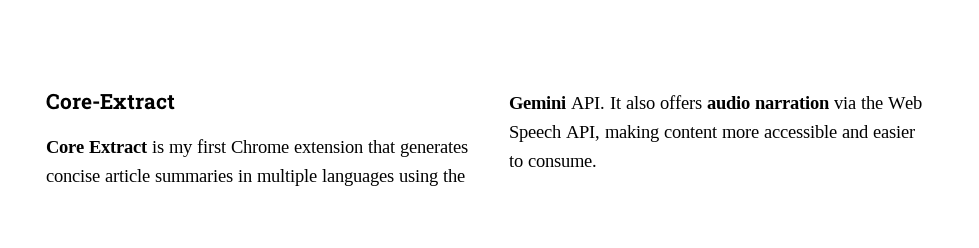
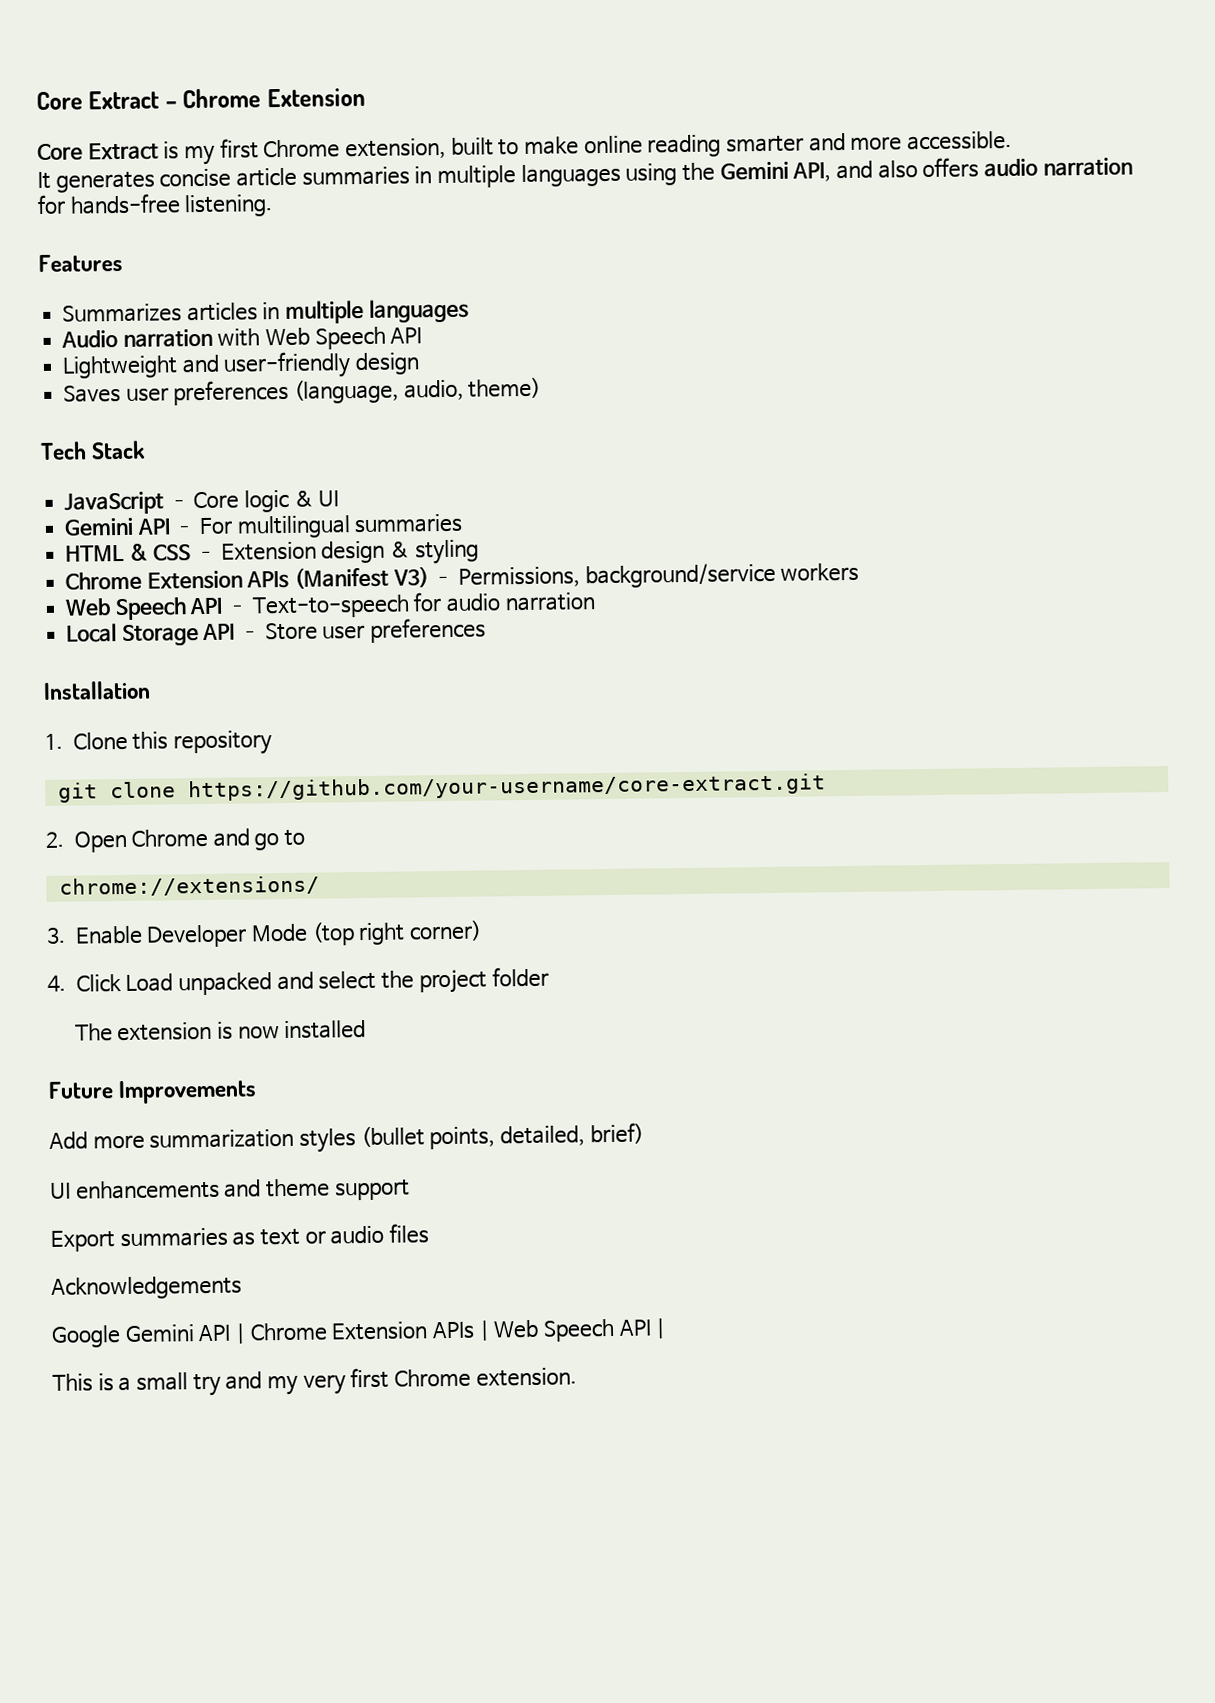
[46,93,175,110] Core-Extract -> [36,87,366,111] Core Extract – Chrome Extension
[294,140,396,153] extension that -> [344,130,1012,160] [37,171,51,190] extension, built to make online reading smarter and more accessible. // It
[571,97,622,109] API. It -> [792,160,874,182] API, and
[834,96,922,109] [509,125,915,142] [509,156,597,167] via the Web Speech API, making content more accessible and easier to consume. -> [37,193,274,218] [38,253,123,273] [62,298,469,324] [61,326,423,350] [62,351,421,379] [63,377,542,406] [40,440,147,460] [64,489,340,515] [64,513,464,539] [65,539,479,565] [65,562,860,591] [65,592,596,621] [66,617,487,647] [43,680,151,700] [44,730,272,756] [57,773,826,803] [45,828,306,853] [58,875,320,897] [46,920,482,948] [47,966,550,996] [74,1020,367,1042] [48,1079,258,1105] [49,1122,644,1153] [50,1178,410,1201] [50,1223,429,1252] [51,1275,242,1300] [51,1318,667,1348] [52,1367,577,1397] for hands-free listening. // Features // Summarizes articles in multiple languages // Audio narration with Web Speech API // Lightweight and user-friendly design // Saves user preferences (language, audio, theme) // Tech Stack // JavaScript – Core logic & UI // Gemini API – For multilingual summaries // HTML & CSS – Extension design & styling // Chrome Extension APIs (Manifest V3) – Permissions, background/service workers // Web Speech API – Text-to-speech for audio narration // Local Storage API – Store user preferences // Installation // 1. Clone this repository // git clone https://github.com/your-username/core-extract.git // 2. Open Chrome and go to // chrome://extensions/ // 3. Enable Developer Mode (top right corner) // 4. Click Load unpacked and select the project folder // The extension is now installed // Future Improvements // Add more summarization styles (bullet points, detailed, brief) // UI enhancements and theme support // Export summaries as text or audio files // Acknowledgements // Google Gemini API | Chrome Extension APIs | Web Speech API | // This is a small try and my very first Chrome extension.

